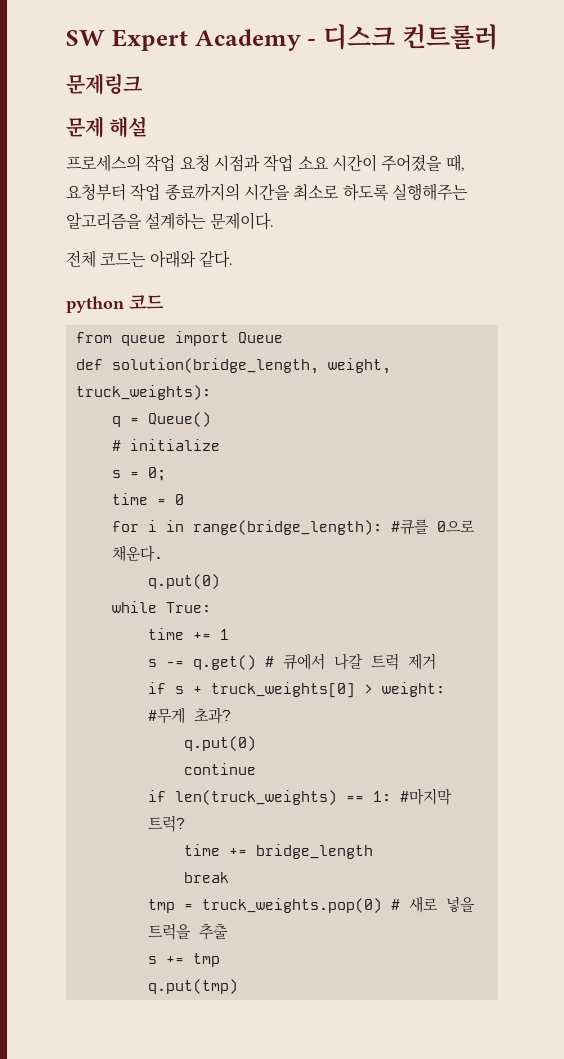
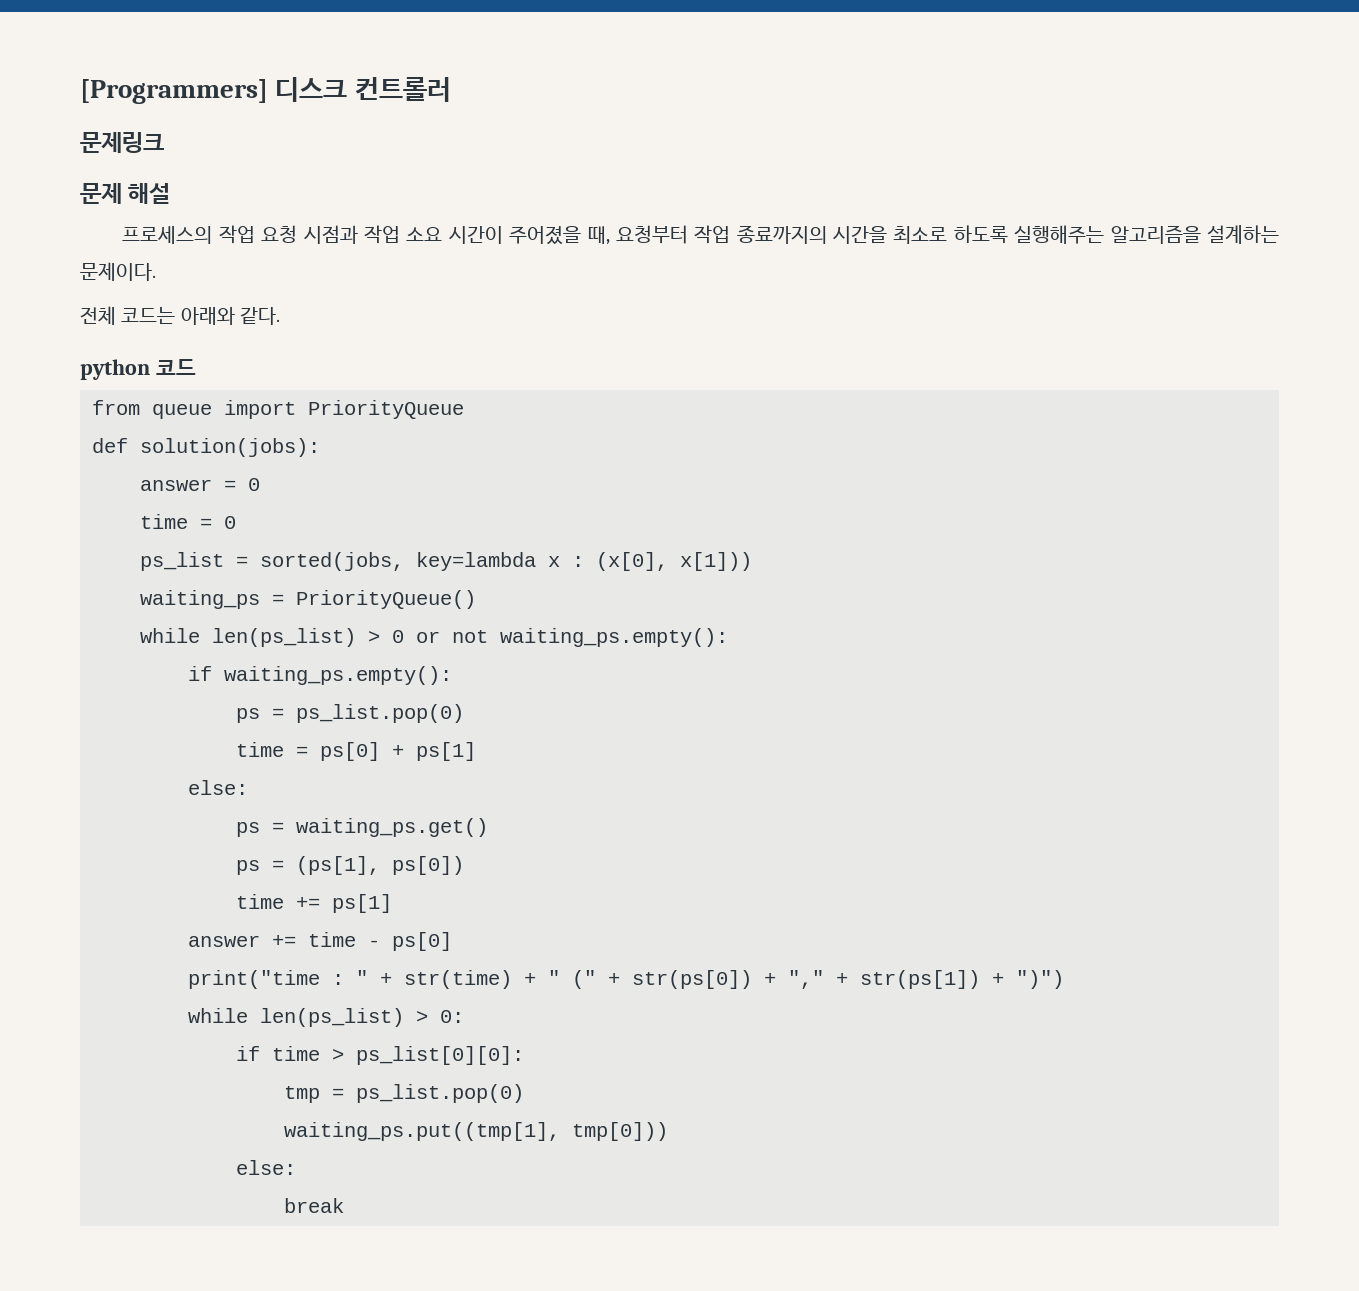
[66,29,317,51] SW Expert Academy - -> [80,79,268,104] [Programmers]
[237,332,283,344] Queue -> [308,400,464,419] PriorityQueue
[111,358,391,374] [75,385,211,400] [111,412,211,427] [111,439,220,451] [111,467,166,481] [111,493,184,505] [111,519,475,535] [111,545,163,562] [147,574,220,589] [111,601,211,613] [147,628,229,640] [147,653,436,670] [147,682,445,698] [147,707,231,724] [183,736,256,751] [183,763,256,775] [147,788,452,805] [147,815,185,832] [183,844,373,859] [183,872,229,883] [147,896,475,913] [147,923,228,940] [147,953,220,967] [147,979,238,994] solution(bridge_length, weight, truck_weights): // q = Queue() // # initialize // s = 0; // time = 0 // for i in range(bridge_length): #큐를 0으로 채운다. // q.put(0) // while True: // time += 1 // s -= q.get() # 큐에서 나갈 트럭 제거 // if s + truck_weights[0] > weight: #무게 초과? // q.put(0) // continue // if len(truck_weights) == 1: #마지막 트럭? // time += bridge_length // break // tmp = truck_weights.pop(0) # 새로 넣을 트럭을 추출 // s += tmp // q.put(tmp) -> [140,438,320,457] [140,478,260,491] [140,514,236,529] [140,552,752,571] [140,590,476,609] [140,628,728,647] [188,666,452,685] [236,704,464,723] [236,742,476,761] [188,780,248,795] [236,818,488,837] [236,856,464,875] [236,894,392,913] [188,932,452,951] [188,970,1064,989] [188,1008,464,1027] [236,1046,524,1065] [284,1084,524,1103] [284,1122,668,1141] [236,1160,296,1175] [284,1198,344,1213] solution(jobs): // answer = 0 // time = 0 // ps_list = sorted(jobs, key=lambda x : (x[0], x[1])) // waiting_ps = PriorityQueue() // while len(ps_list) > 0 or not waiting_ps.empty(): // if waiting_ps.empty(): // ps = ps_list.pop(0) // time = ps[0] + ps[1] // else: // ps = waiting_ps.get() // ps = (ps[1], ps[0]) // time += ps[1] // answer += time - ps[0] // print("time : " + str(time) + " (" + str(ps[0]) + "," + str(ps[1]) + ")") // while len(ps_list) > 0: // if time > ps_list[0][0]: // tmp = ps_list.pop(0) // waiting_ps.put((tmp[1], tmp[0])) // else: // break

